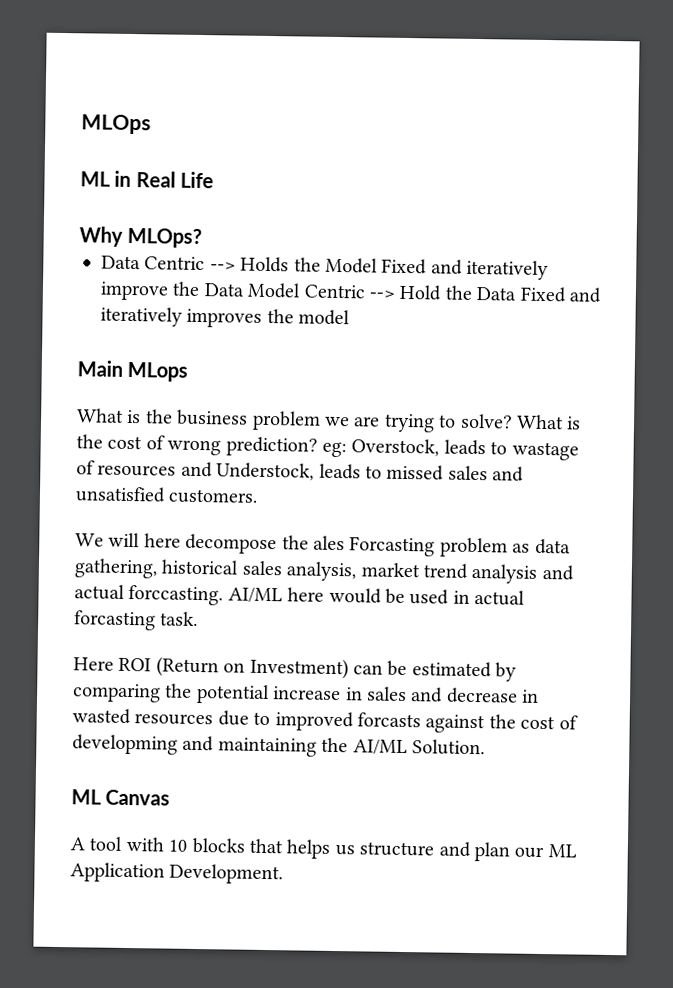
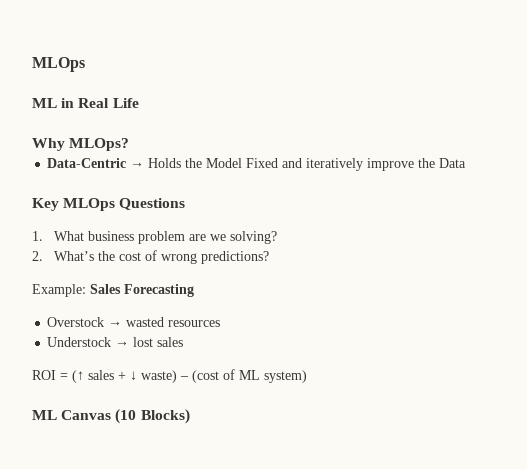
[101,255,236,271] Data Centric --> -> [47,158,145,168] Data-Centric →
[247,282,602,303] [100,306,351,328] [77,360,189,382] [77,408,582,433] [76,434,579,461] [76,460,525,482] [75,486,259,504] [75,532,571,558] [74,558,574,584] [74,584,526,606] [74,610,199,631] [73,656,518,682] [72,683,540,705] [72,708,578,734] [72,734,485,757] [71,789,171,806] [70,836,577,862] [70,862,284,885] Model Centric --> Hold the Data Fixed and iteratively improves the model // Main MLops // What is the business problem we are trying to solve? What is the cost of wrong prediction? eg: Overstock, leads to wastage of resources and Understock, leads to missed sales and unsatisfied customers. // We will here decompose the ales Forcasting problem as data gathering, historical sales analysis, market trend analysis and actual forccasting. AI/ML here would be used in actual forcasting task. // Here ROI (Return on Investment) can be estimated by comparing the potential increase in sales and decrease in wasted resources due to improved forcasts against the cost of developming and maintaining the AI/ML Solution. // ML Canvas // A tool with 10 blocks that helps us structure and plan our ML Application Development. -> [32,198,186,211] [32,231,278,244] [32,250,270,264] [32,284,194,297] [47,317,221,327] [47,337,184,347] [32,369,307,383] [32,409,190,424] // Key MLOps Questions // 1. What business problem are we solving? // 2. What’s the cost of wrong predictions? // Example: Sales Forecasting // Overstock → wasted resources // Understock → lost sales // ROI = (↑ sales + ↓ waste) – (cost of ML system) // ML Canvas (10 Blocks)

